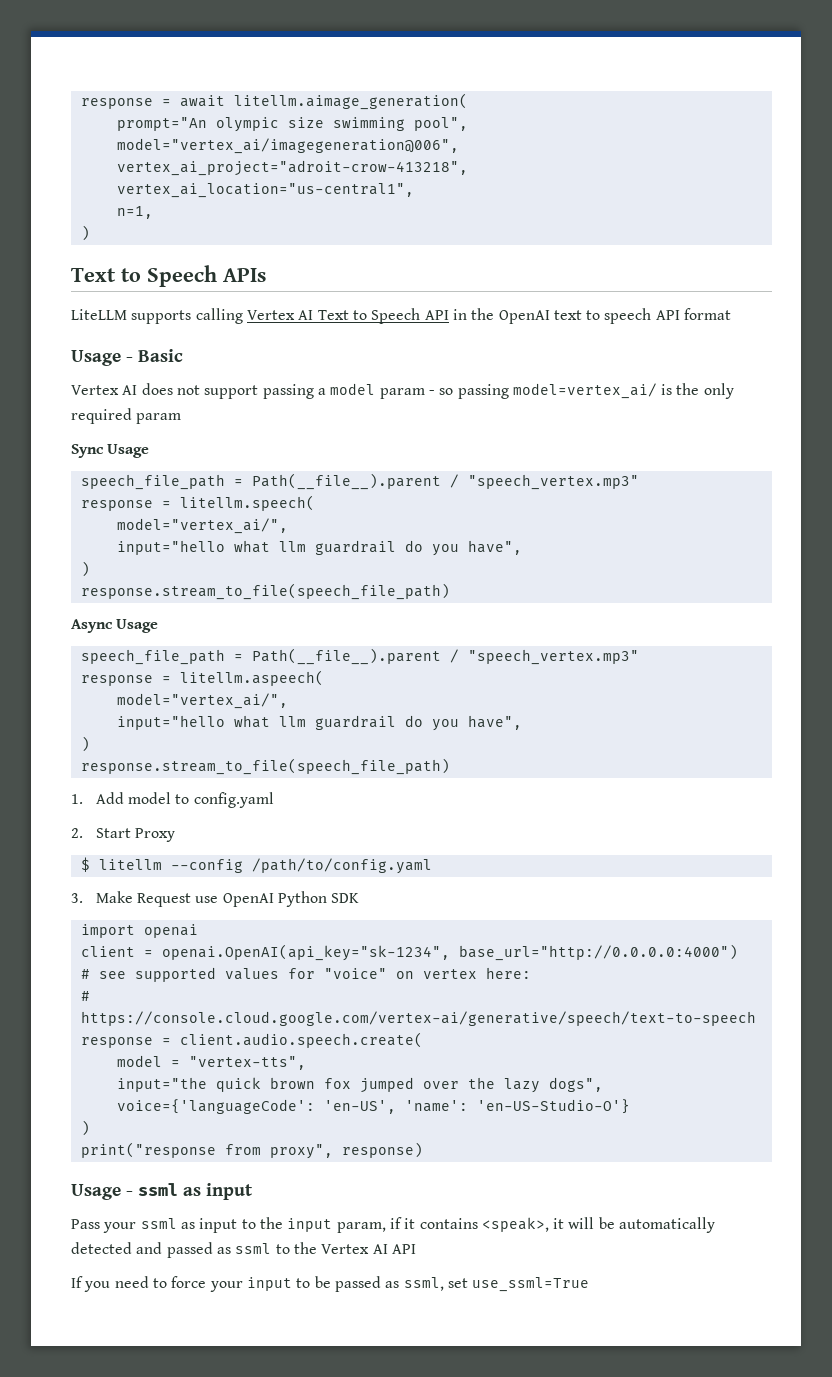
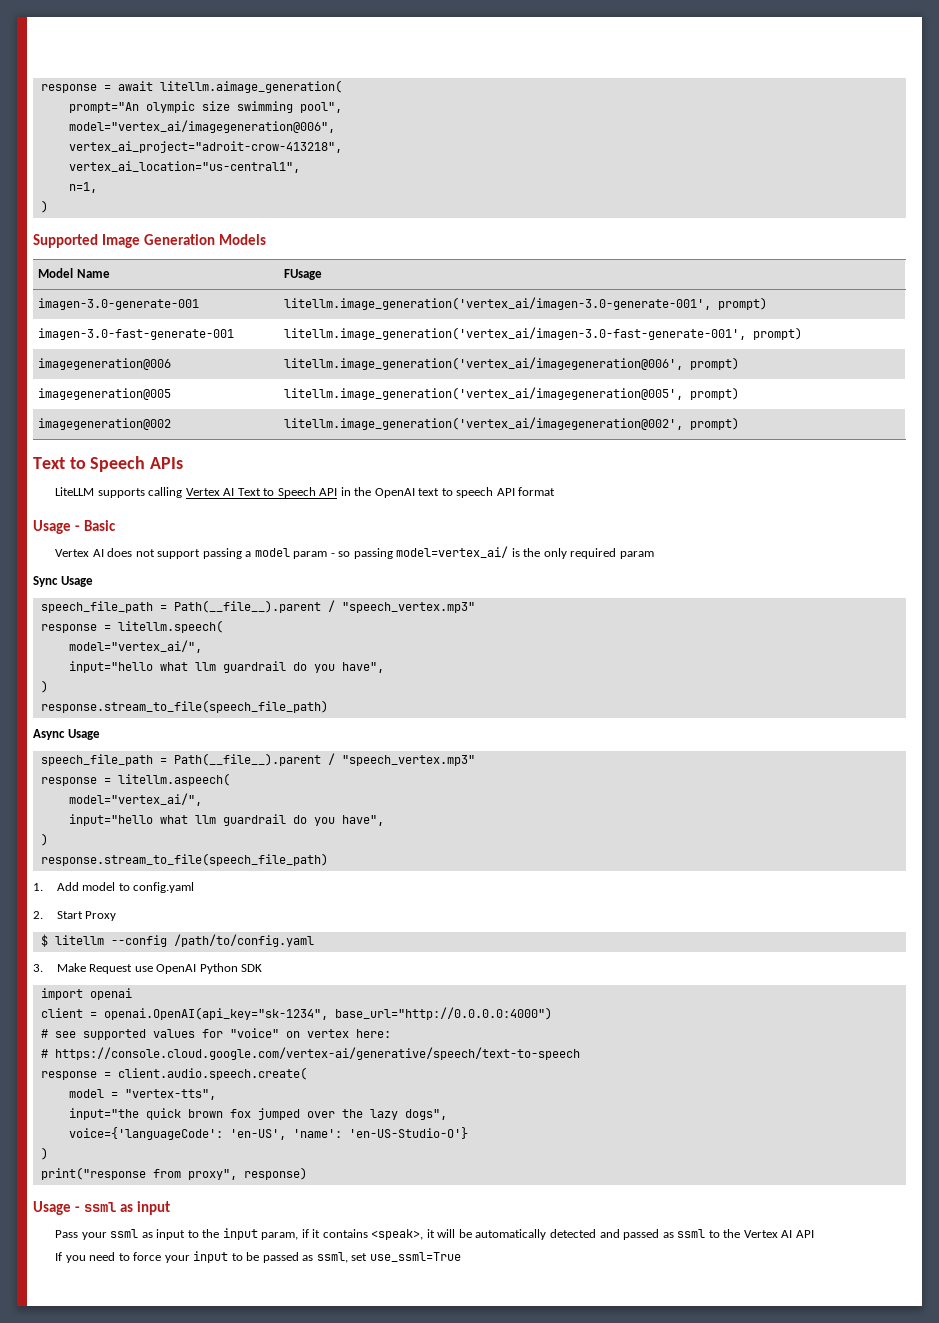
(90, 233) none -> [33,234,267,248] [38,268,110,278] [284,269,323,280] [38,298,200,310] [284,297,768,310] [38,328,235,340] [284,327,803,340] [38,358,172,370] [284,357,740,370] [38,388,172,400] [284,387,740,400] [38,418,172,430] [284,417,740,430] // Supported Image Generation Models // Model Name | FUsage // imagen-3.0-generate-001 | litellm.image_generation('vertex_ai/imagen-3.0-generate-001', prompt) // imagen-3.0-fast-generate-001 | litellm.image_generation('vertex_ai/imagen-3.0-fast-generate-001', prompt) // imagegeneration@006 | litellm.image_generation('vertex_ai/imagegeneration@006', prompt) // imagegeneration@005 | litellm.image_generation('vertex_ai/imagegeneration@005', prompt) // imagegeneration@002 | litellm.image_generation('vertex_ai/imagegeneration@002', prompt)

